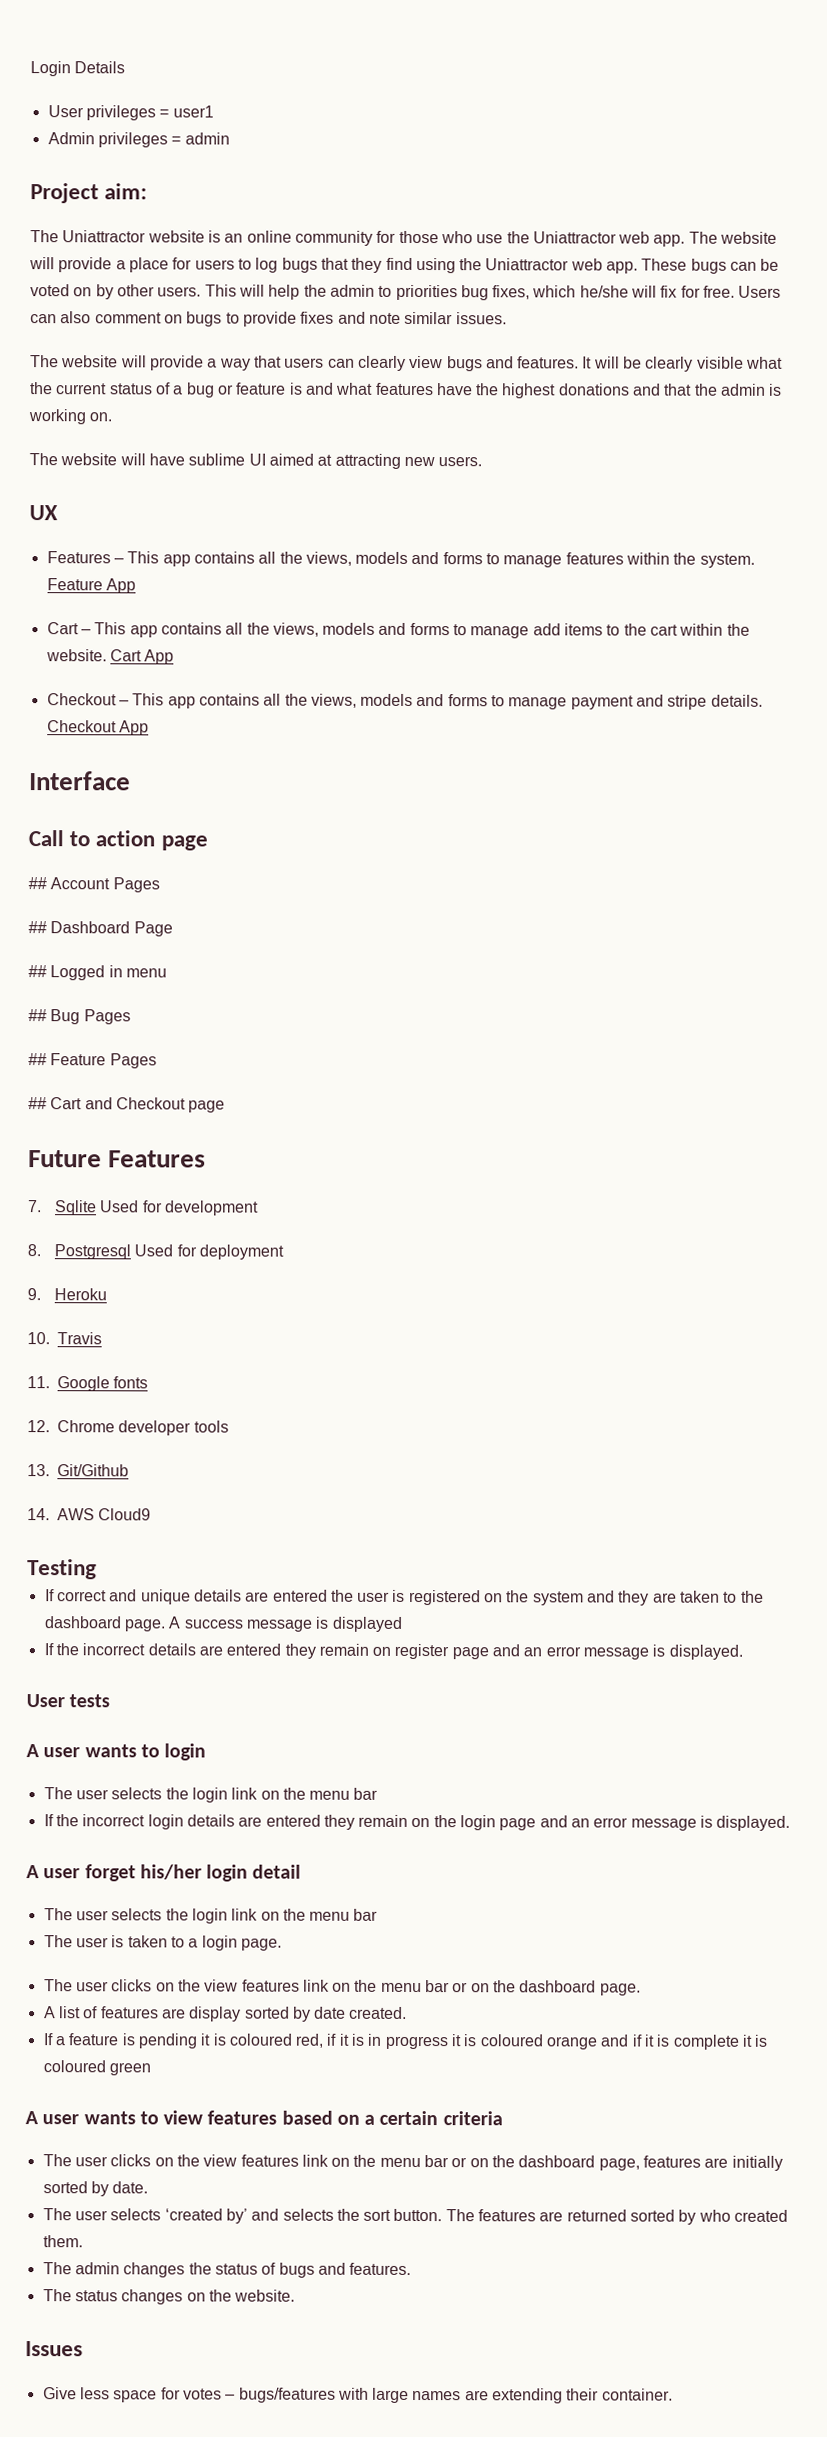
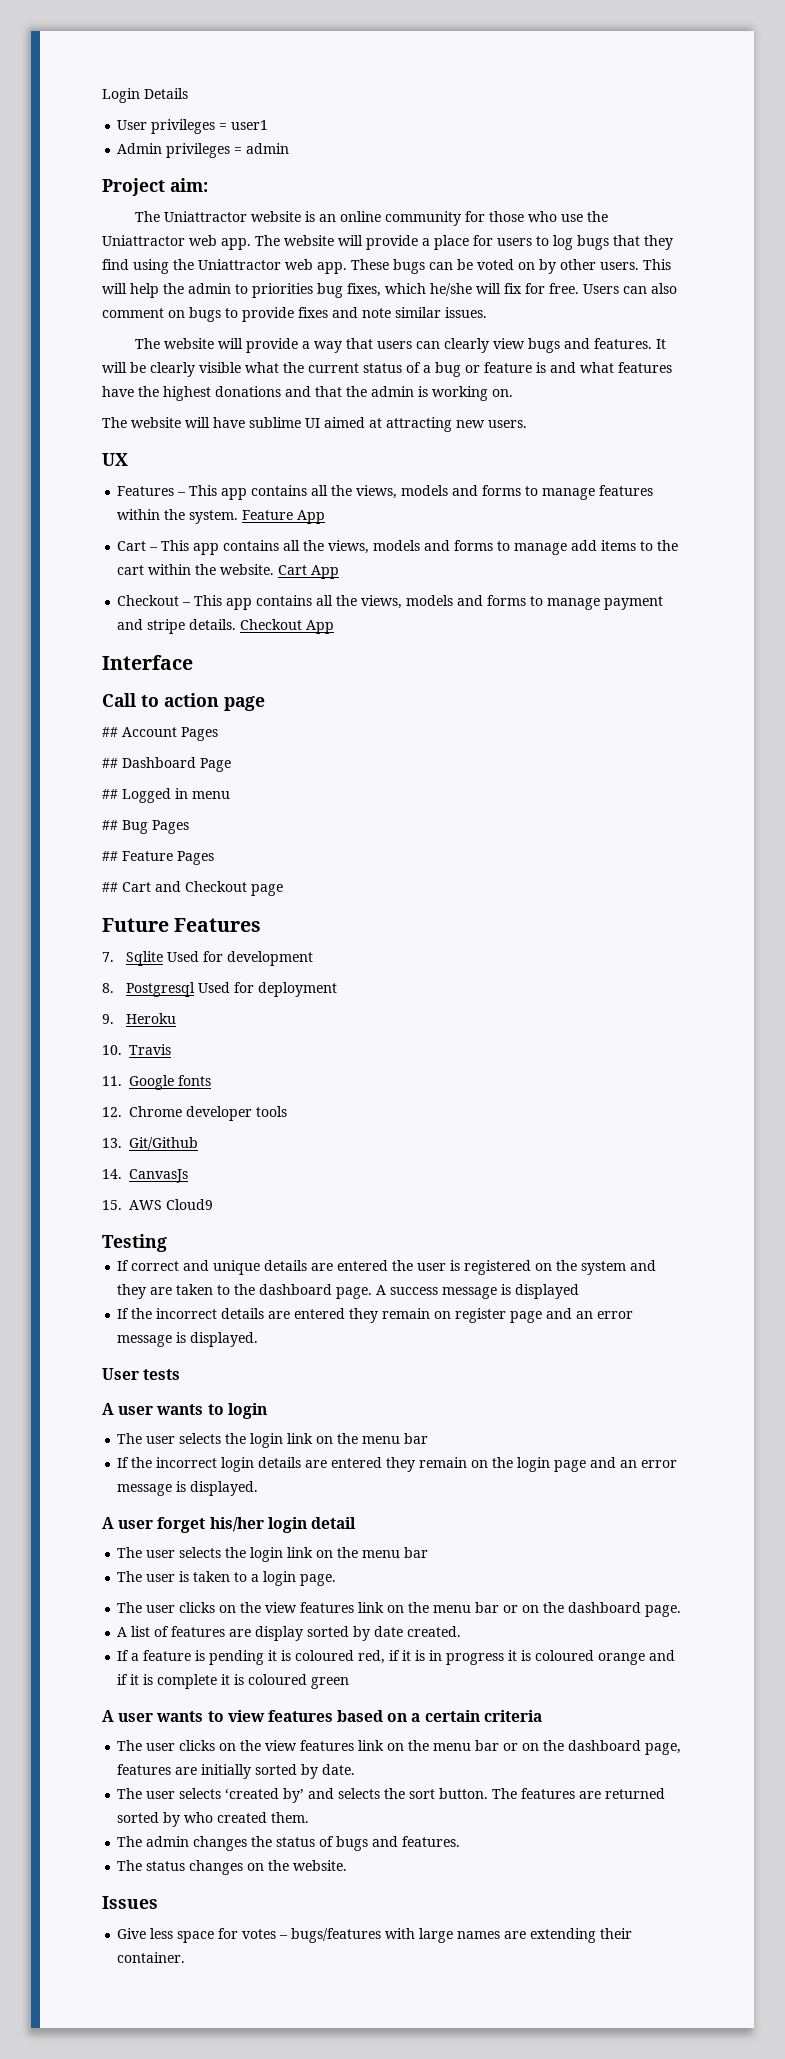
(50, 1514) none -> [129,1169,188,1183] [102,1200,122,1210] CanvasJs // 15.

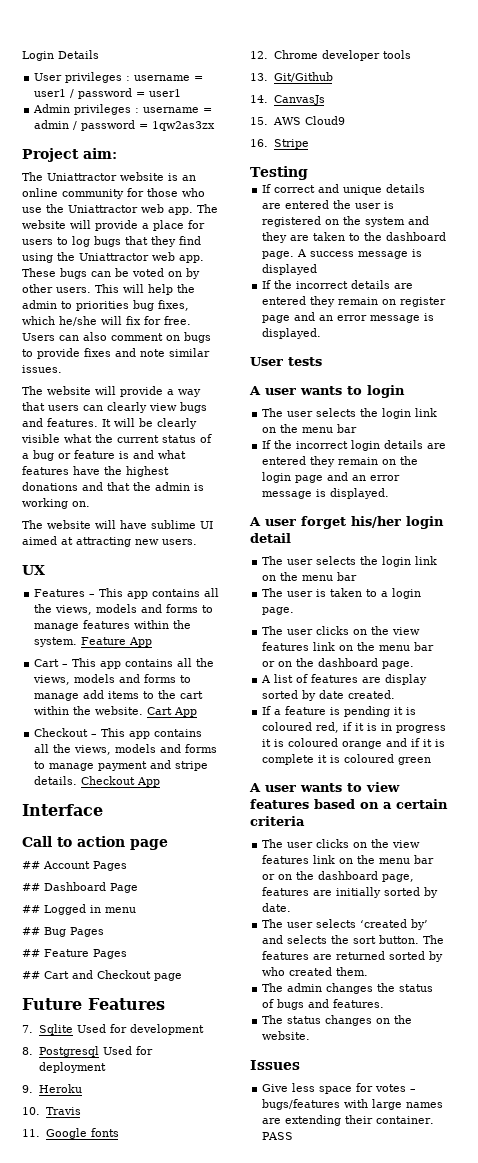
(216, 126) none -> [126,75,204,81] [34,88,133,99] : username = user1 / password
(231, 150) none -> [135,107,200,113] : username
(290, 148) none -> [73,120,216,131] / password = 1qw2as3zx
(213, 1204) none -> [250,139,309,149] // 16. Stripe
(186, 1957) none -> [262,1132,294,1140] PASS

